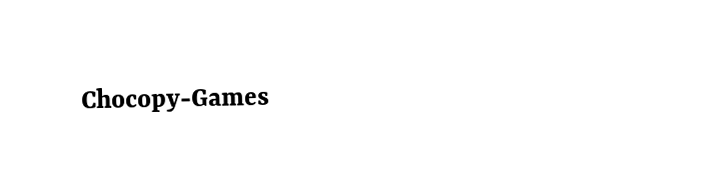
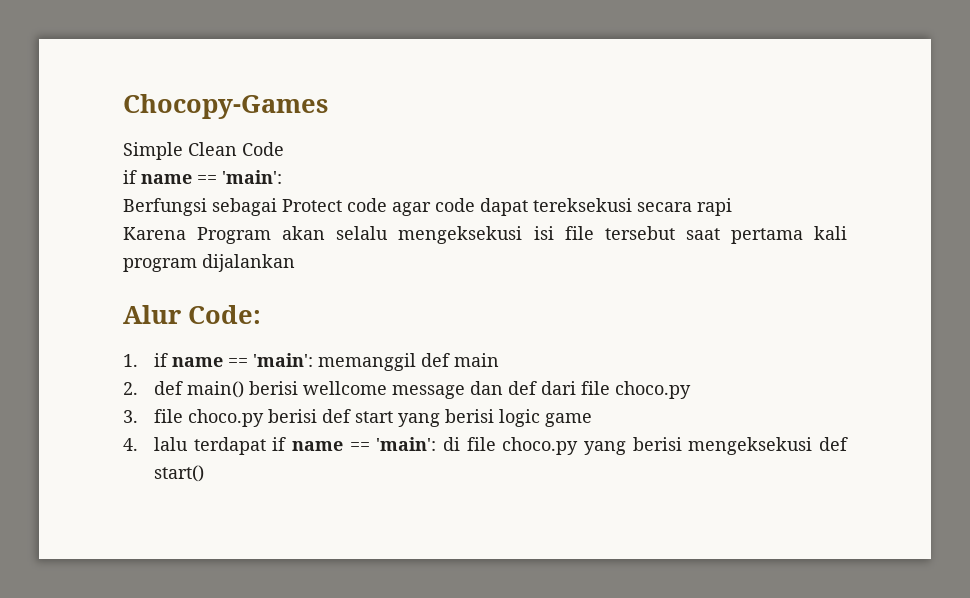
(270, 99) none -> [123,142,284,160] [123,170,282,184] [123,198,732,216] [123,226,848,244] [123,254,295,272] [123,305,261,324] [123,353,499,371] [123,381,691,399] [123,409,592,427] [123,437,848,455] [153,465,204,482] // Simple Clean Code // if name == 'main': // Berfungsi sebagai Protect code agar code dapat tereksekusi secara rapi // Karena Program akan selalu mengeksekusi isi file tersebut saat pertama kali program dijalankan // Alur Code: // 1. if name == 'main': memanggil def main // 2. def main() berisi wellcome message dan def dari file choco.py // 3. file choco.py berisi def start yang berisi logic game // 4. lalu terdapat if name == 'main': di file choco.py yang berisi mengeksekusi def start()

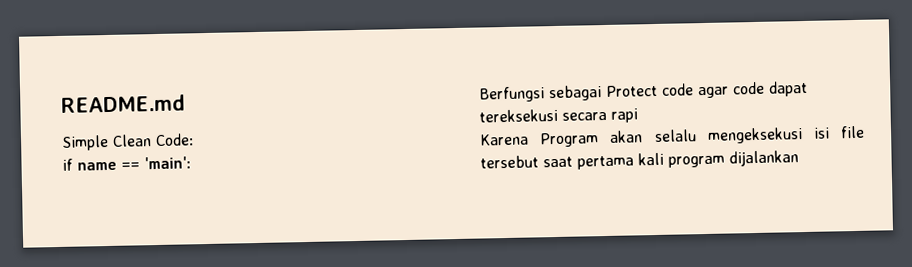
[123,94,328,119] Chocopy-Games -> [61,94,185,113] README.md
[242,142,284,156] Code -> [155,133,194,147] Code:
[123,305,261,324] [123,353,499,371] [123,381,691,399] [123,409,592,427] [123,437,848,455] [153,465,204,482] // Alur Code: // 1. if name == 'main': memanggil def main // 2. def main() berisi wellcome message dan def dari file choco.py // 3. file choco.py berisi def start yang berisi logic game // 4. lalu terdapat if name == 'main': di file choco.py yang berisi mengeksekusi def start() -> (799, 158) none

